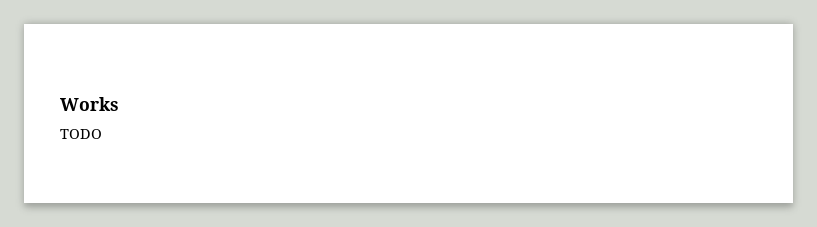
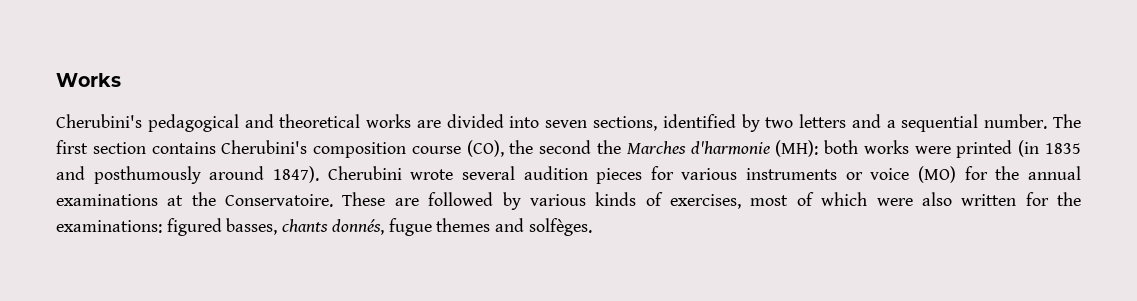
[60,129,102,139] TODO -> [56,114,1082,132] [56,140,1082,158] [56,166,1081,184] [56,192,1081,210] [56,218,592,236] Cherubini's pedagogical and theoretical works are divided into seven sections, identified by two letters and a sequential number. The first section contains Cherubini's composition course (CO), the second the Marches d'harmonie (MH): both works were printed (in 1835 and posthumously around 1847). Cherubini wrote several audition pieces for various instruments or voice (MO) for the annual examinations at the Conservatoire. These are followed by various kinds of exercises, most of which were also written for the examinations: figured basses, chants donnés, fugue themes and solfèges.

